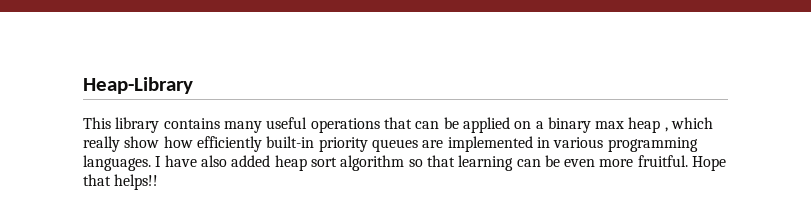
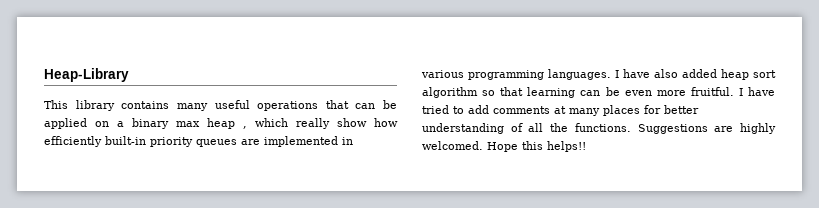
[692,156,727,171] [83,174,111,186] Hope that -> [738,87,775,96] [422,105,699,116] [422,123,776,134] [422,141,543,152] I have tried to add comments at many places for better understanding of all the functions. Suggestions are highly welcomed. Hope this

